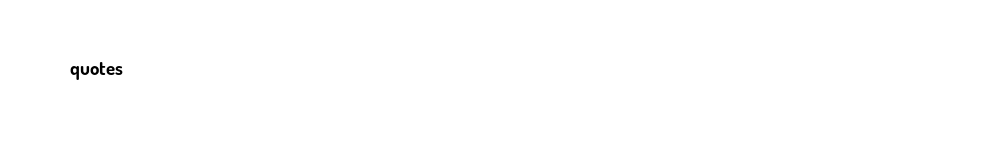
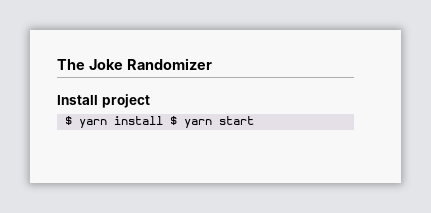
[70,62,123,80] quotes -> [57,58,212,70] [57,94,150,108] [64,116,254,128] The Joke Randomizer // Install project // $ yarn install $ yarn start

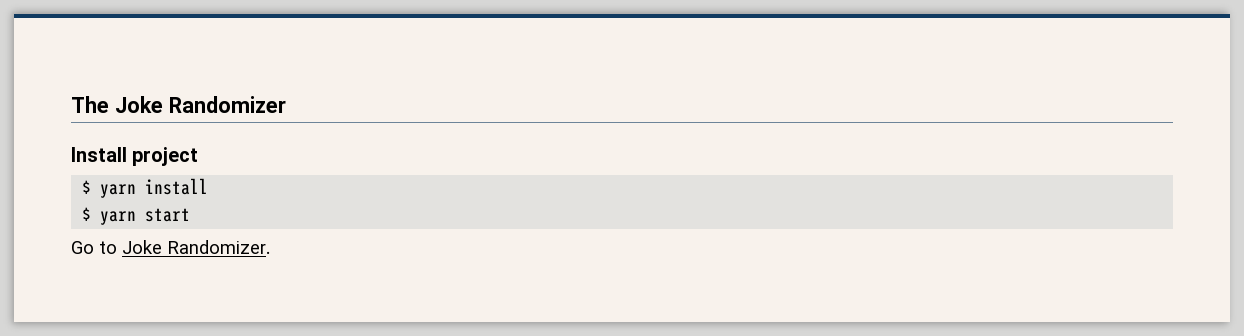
(163, 120) none -> (209, 186) //
(254, 120) none -> [71,240,270,254] // Go to Joke Randomizer.

